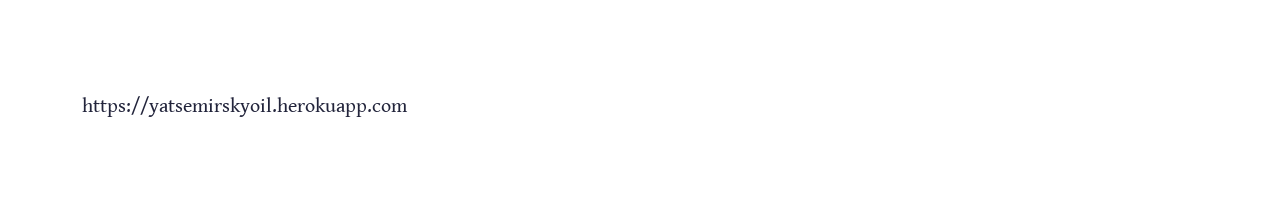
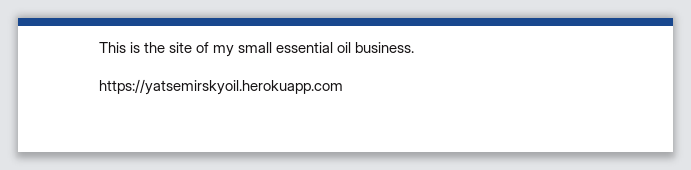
(82, 106) none -> [99,42,415,57] This is the site of my small essential oil business. //

